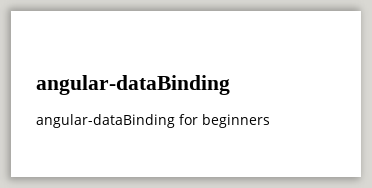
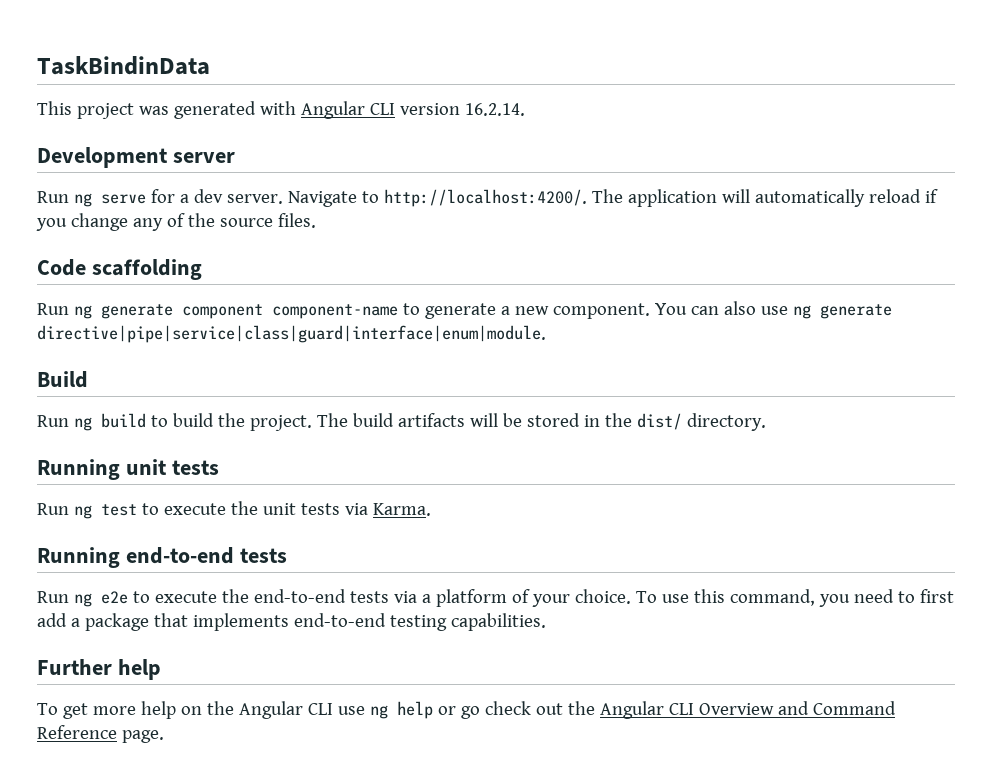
[36,75,230,95] [36,114,270,128] angular-dataBinding // angular-dataBinding for beginners -> [37,56,210,75] [37,101,525,119] [37,147,235,168] [37,189,938,207] [36,213,316,231] [37,259,202,280] [37,301,892,319] [37,325,546,343] [37,371,88,388] [37,413,766,431] [37,459,219,480] [37,501,431,519] [37,547,287,568] [37,589,954,607] [37,613,546,631] [37,659,161,680] [37,701,896,719] [37,725,164,743] TaskBindinData // This project was generated with Angular CLI version 16.2.14. // Development server // Run ng serve for a dev server. Navigate to http://localhost:4200/. The application will automatically reload if you change any of the source files. // Code scaffolding // Run ng generate component component-name to generate a new component. You can also use ng generate directive|pipe|service|class|guard|interface|enum|module. // Build // Run ng build to build the project. The build artifacts will be stored in the dist/ directory. // Running unit tests // Run ng test to execute the unit tests via Karma. // Running end-to-end tests // Run ng e2e to execute the end-to-end tests via a platform of your choice. To use this command, you need to first add a package that implements end-to-end testing capabilities. // Further help // To get more help on the Angular CLI use ng help or go check out the Angular CLI Overview and Command Reference page.

